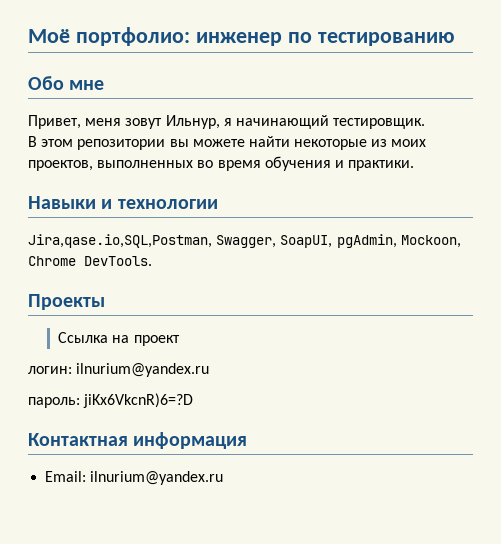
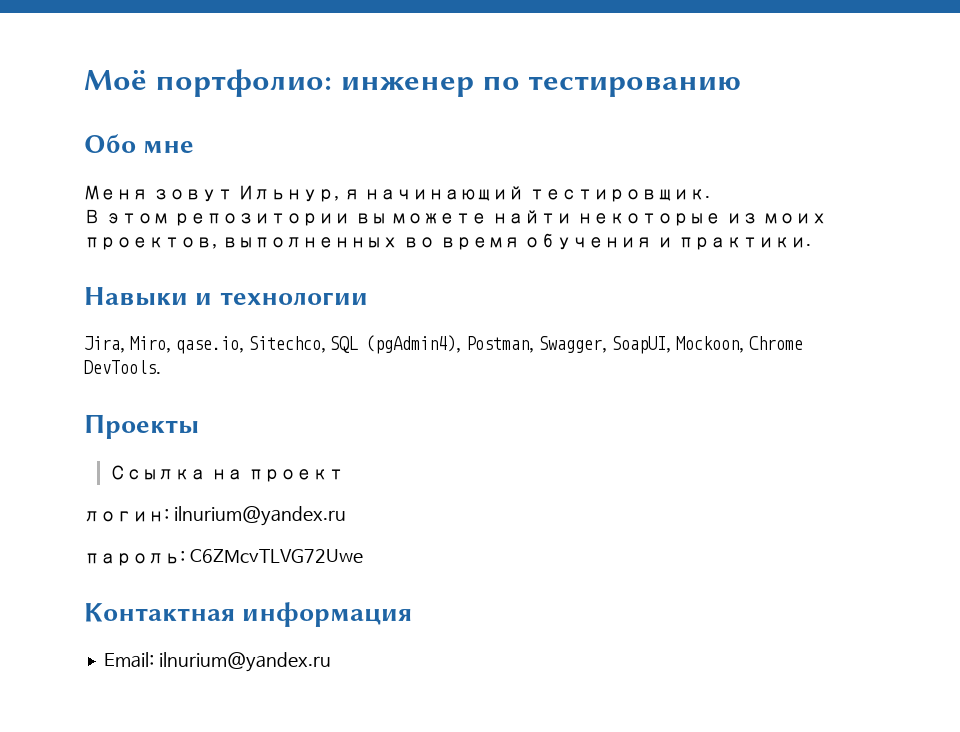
[28,115,122,129] Привет, меня -> [84,185,148,200] Меня
[28,234,212,248] Jira,qase.io,SQL,Postman, -> [84,335,535,354] Jira, Miro, qase.io, Sitechco, SQL (pgAdmin4), Postman,
[336,234,397,248] pgAdmin, -> (672, 345) none
[83,393,194,408] jiKx6VkcnR)6=?D -> [189,549,363,563] C6ZMcvTLVG72Uwe

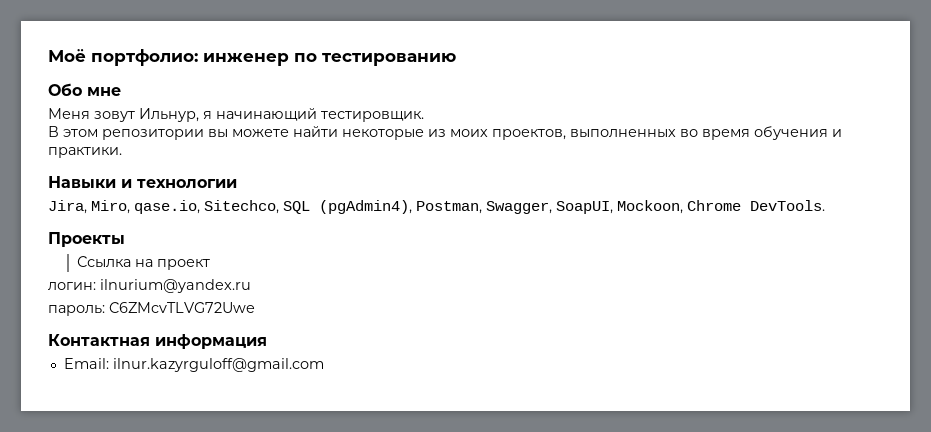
[158,652,331,672] ilnurium@yandex.ru -> [112,358,324,372] ilnur.kazyrguloff@gmail.com

